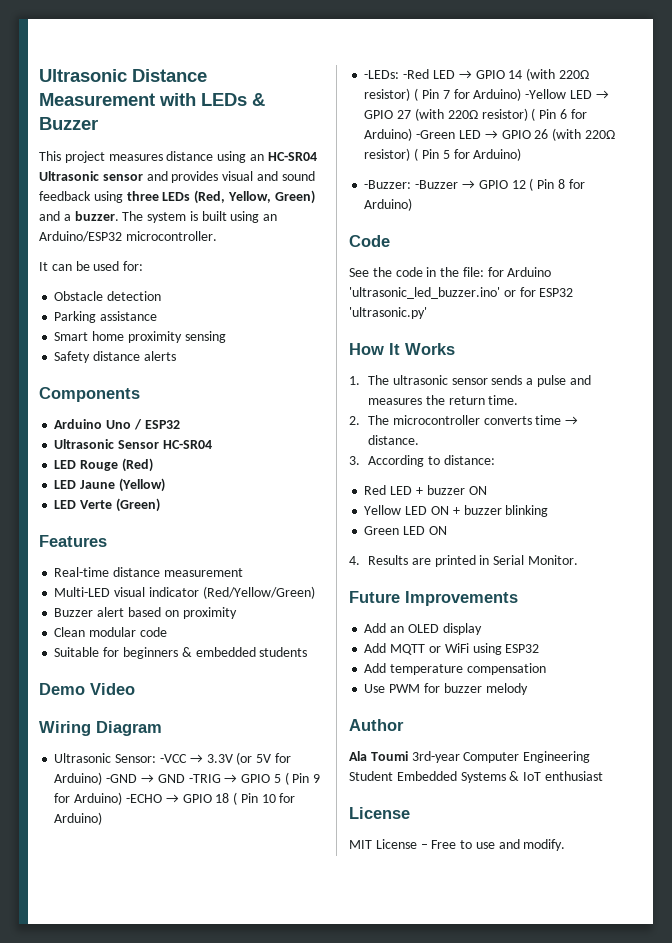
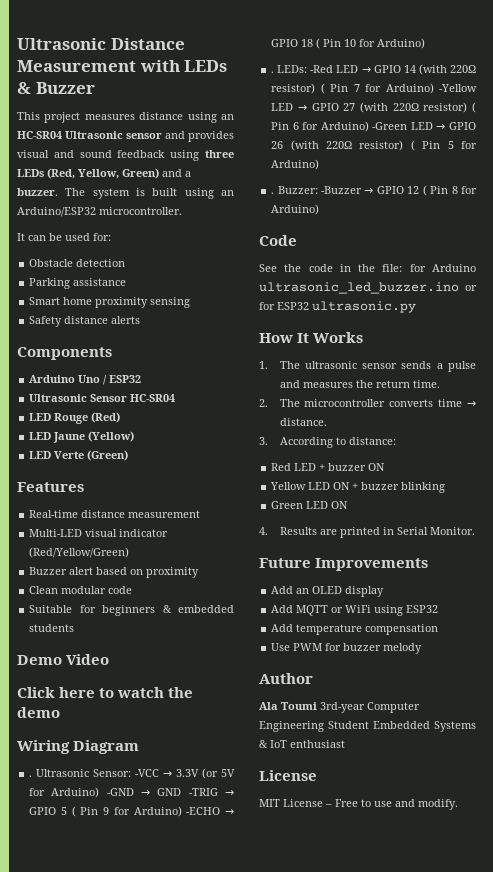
(135, 689) none -> [17,687,194,698] [17,707,60,718] // Click here to watch the demo
(162, 728) none -> [29,775,33,777] .
[364,70,400,79] -LEDs: -> [271,65,308,73] . LEDs:
[364,180,412,189] -Buzzer: -> [271,186,318,194] . Buzzer:
[349,287,500,299] 'ultrasonic_led_buzzer.ino' -> [259,282,459,294] ultrasonic_led_buzzer.ino
[349,307,427,319] 'ultrasonic.py' -> [312,301,416,313] ultrasonic.py

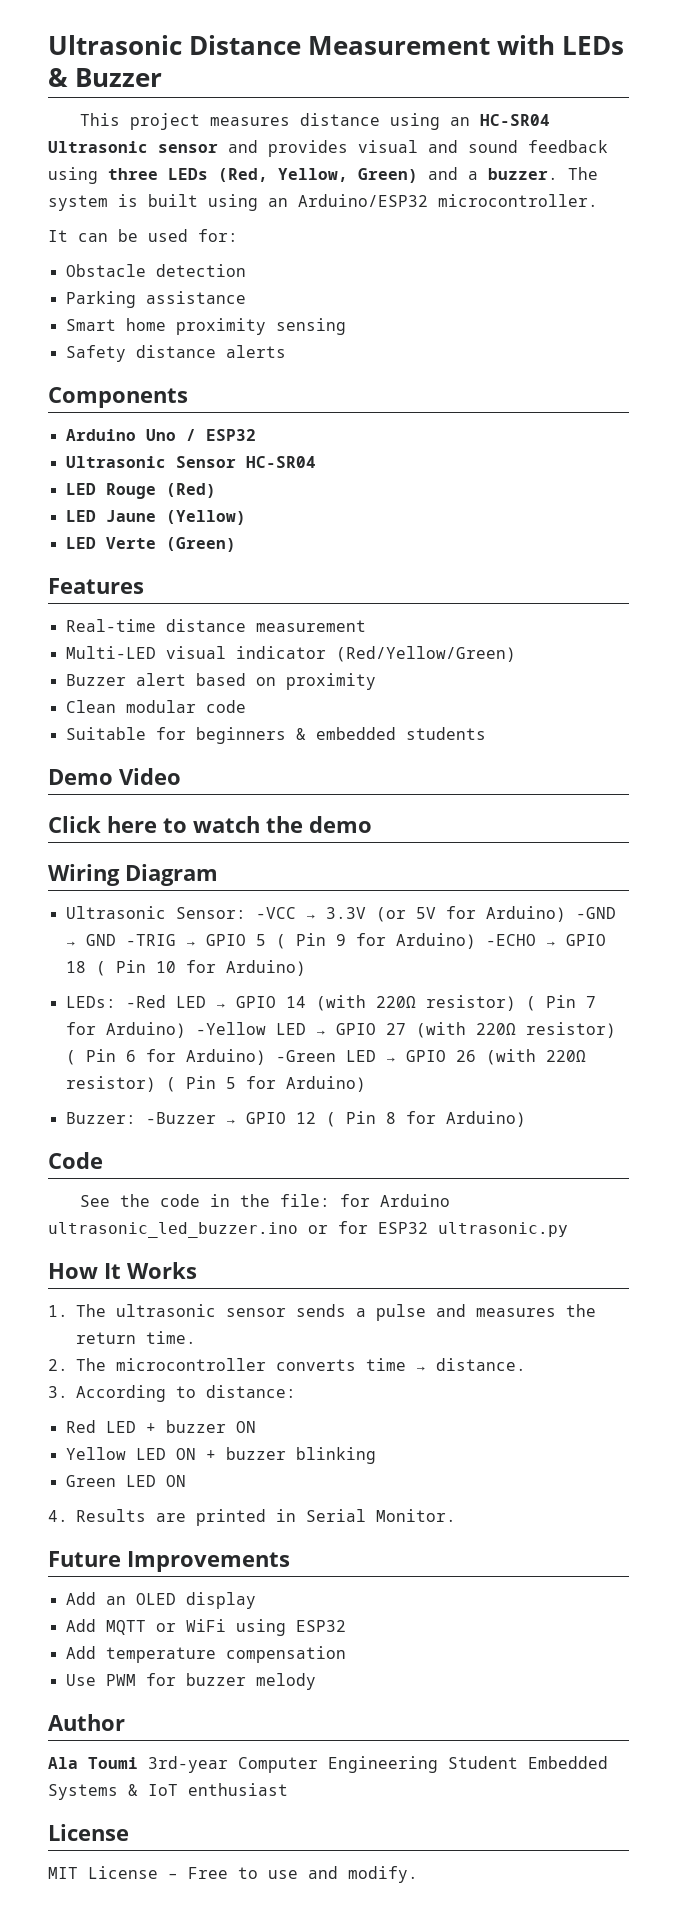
[29,775,33,777] . -> (218, 875) none
[271,71,275,73] . -> (306, 968) none
[271,192,275,194] . -> (366, 1084) none

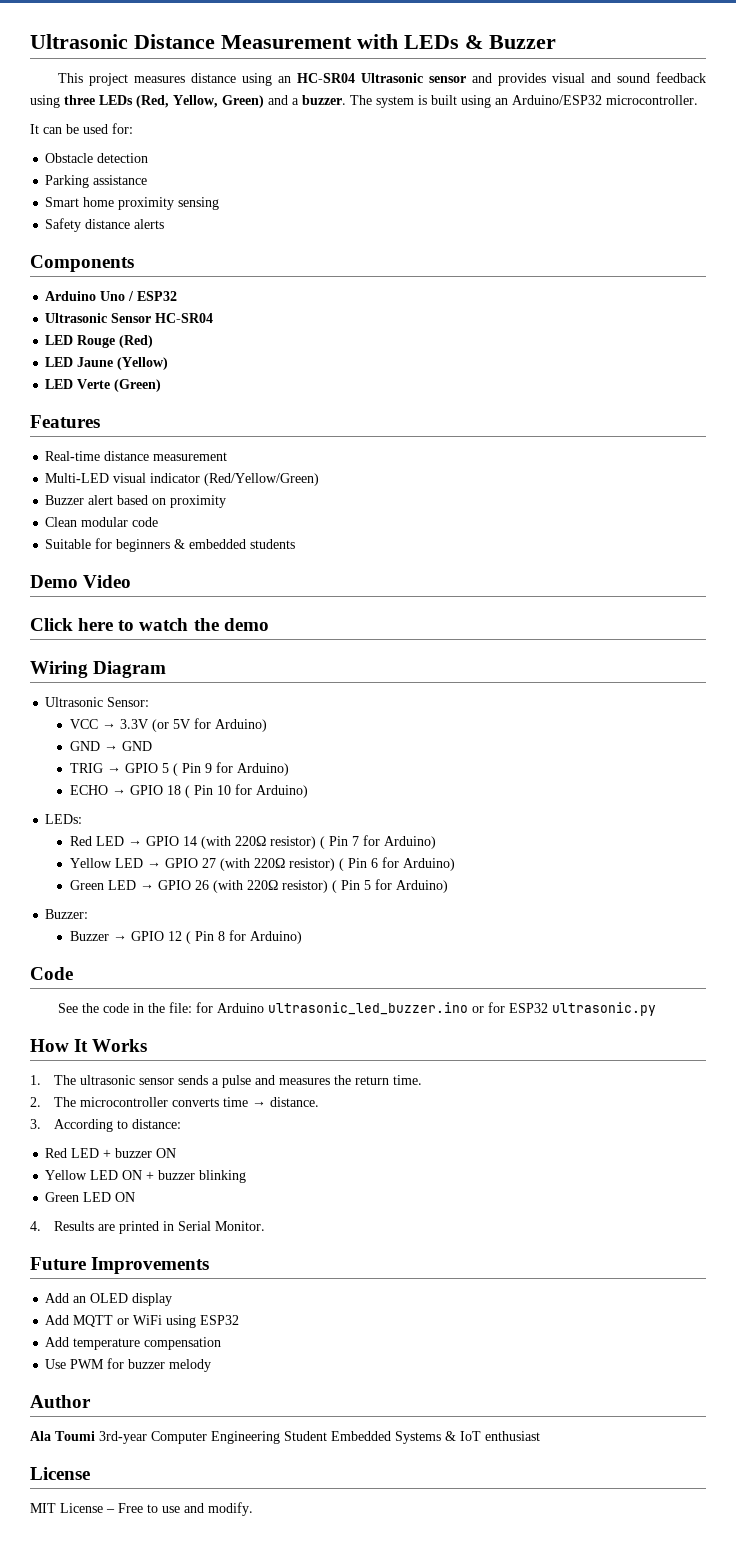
[255,907,296,919] -VCC -> [69,719,98,729] // VCC
[575,907,616,919] -GND -> [69,741,100,751] // GND
[125,934,176,946] -TRIG -> [69,763,103,773] // TRIG
[485,934,536,946] -ECHO -> [69,785,108,795] // ECHO
[125,995,166,1008] -Red -> [69,836,92,846] // Red
[195,1022,266,1035] -Yellow -> [69,858,112,868] // Yellow
[275,1050,336,1062] -Green -> [69,880,104,890] // Green
[145,1112,216,1124] -Buzzer -> [69,931,109,941] // Buzzer

